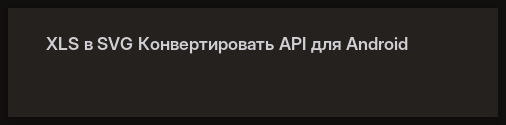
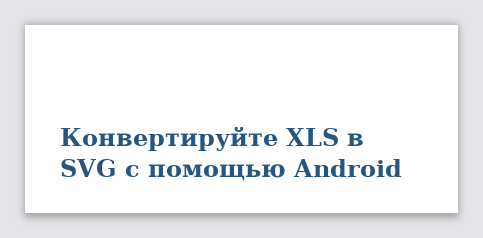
(46, 43) none -> [60,126,278,151] Конвертируйте
[138,37,342,54] Конвертировать API для -> [125,164,286,181] с помощью

